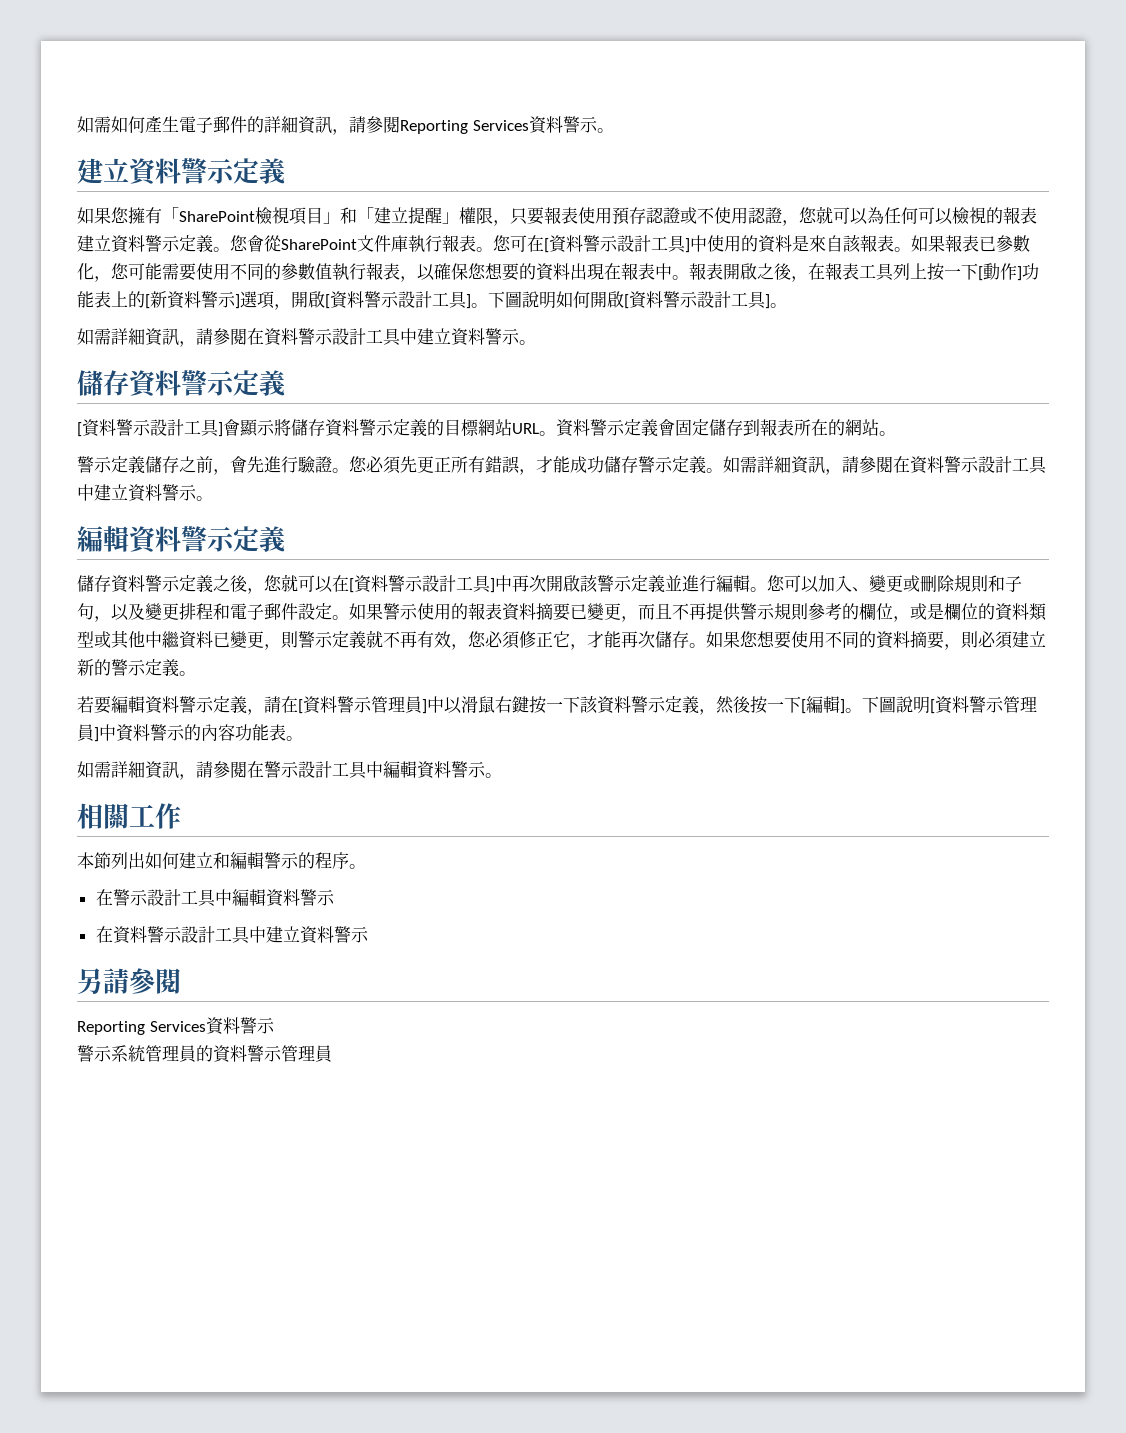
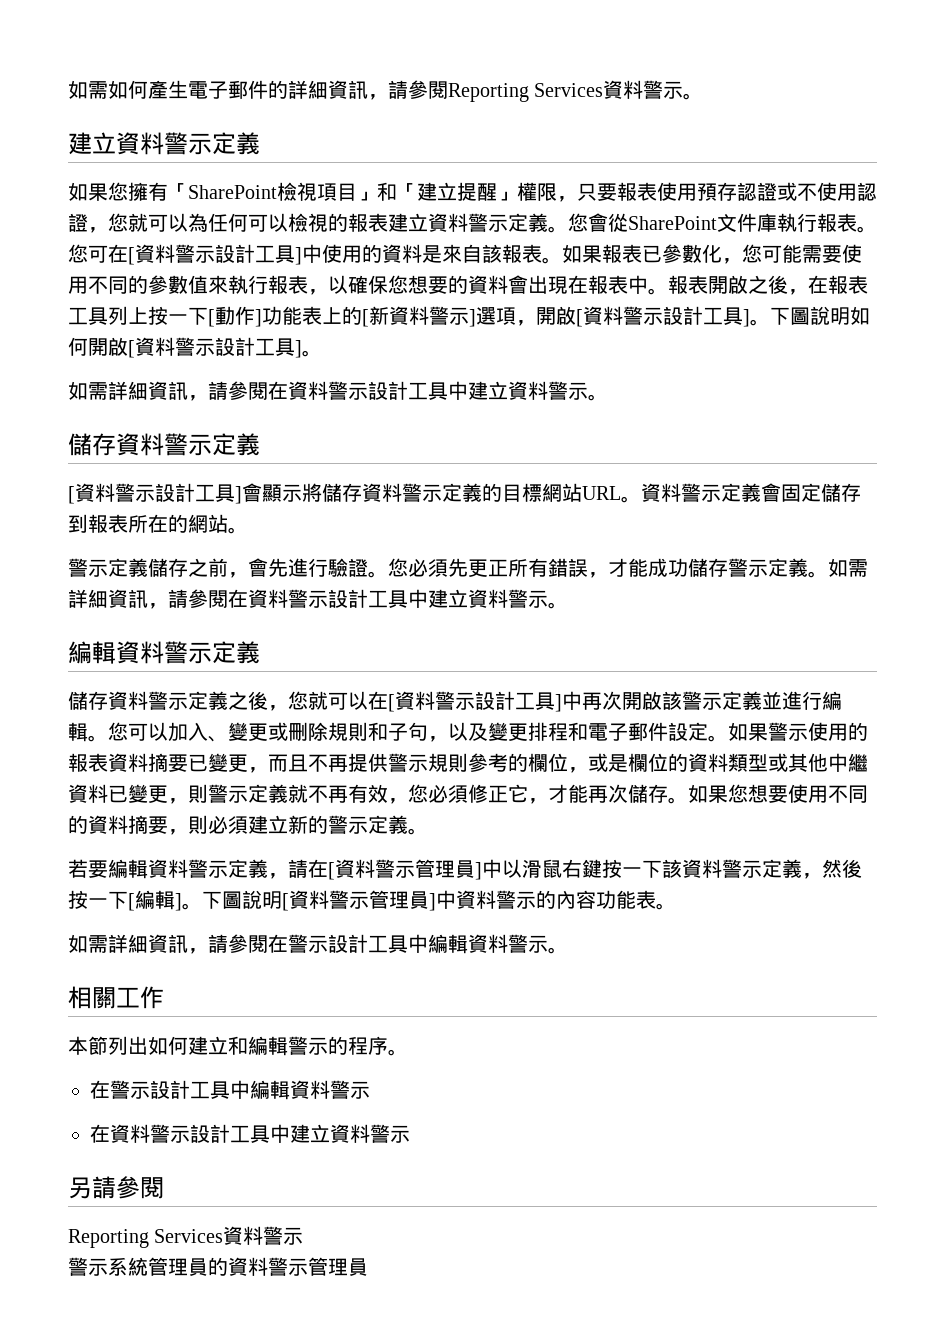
(332, 271) none -> [208,275,228,294] 來
(570, 271) none -> [508,275,528,294] 會

